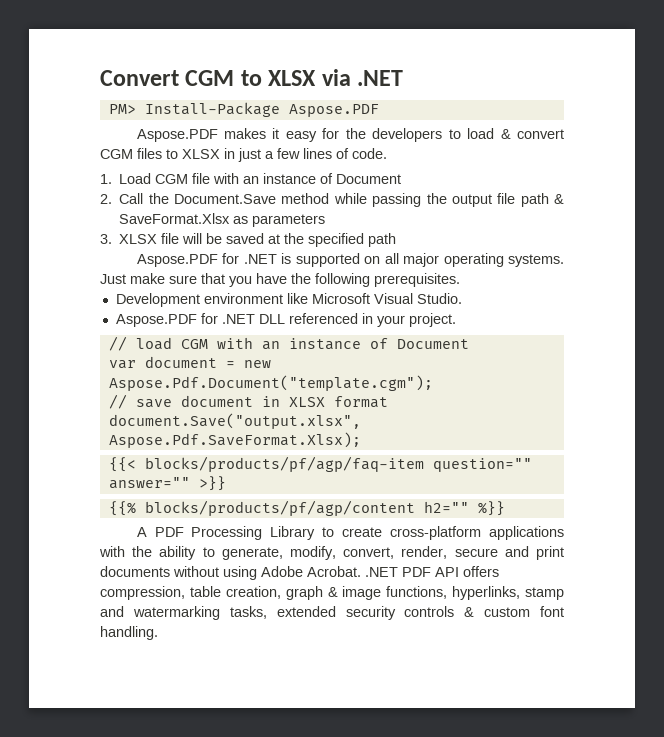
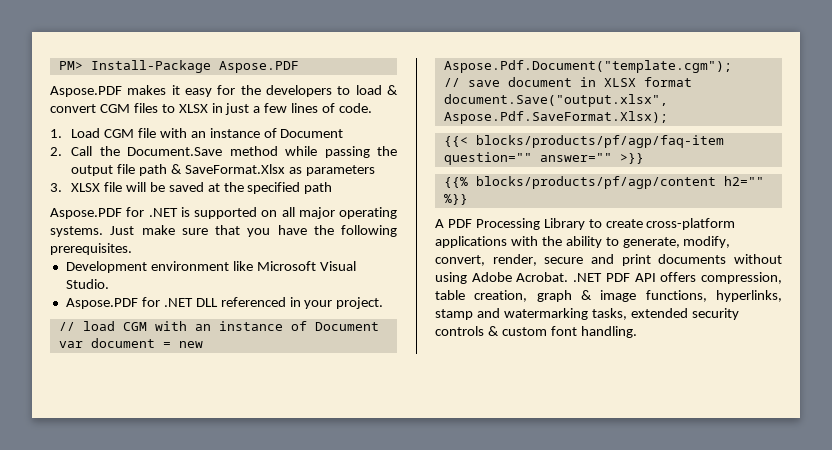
[100,69,404,86] Convert CGM to XLSX via .NET // -> (58, 65) none

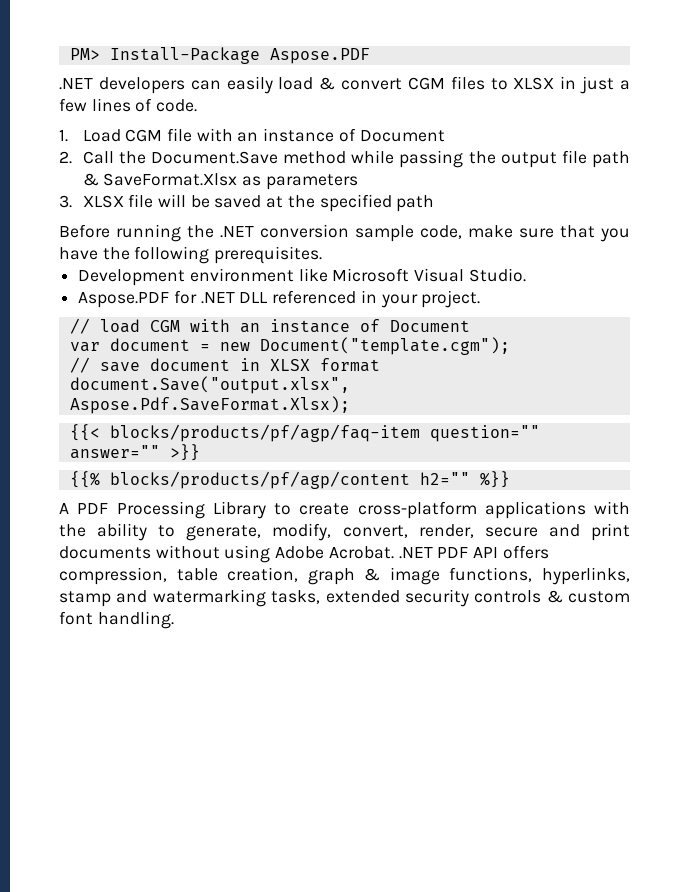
[50,85,351,97] Aspose.PDF makes it easy for the developers to -> [59,76,273,94] .NET developers can easily
[50,207,397,219] [50,226,135,237] Aspose.PDF for .NET is supported on all major operating systems. Just -> [59,224,462,242] Before running the .NET conversion sample code,
[443,60,732,73] Aspose.Pdf.Document("template.cgm"); -> [259,337,510,355] Document("template.cgm");

